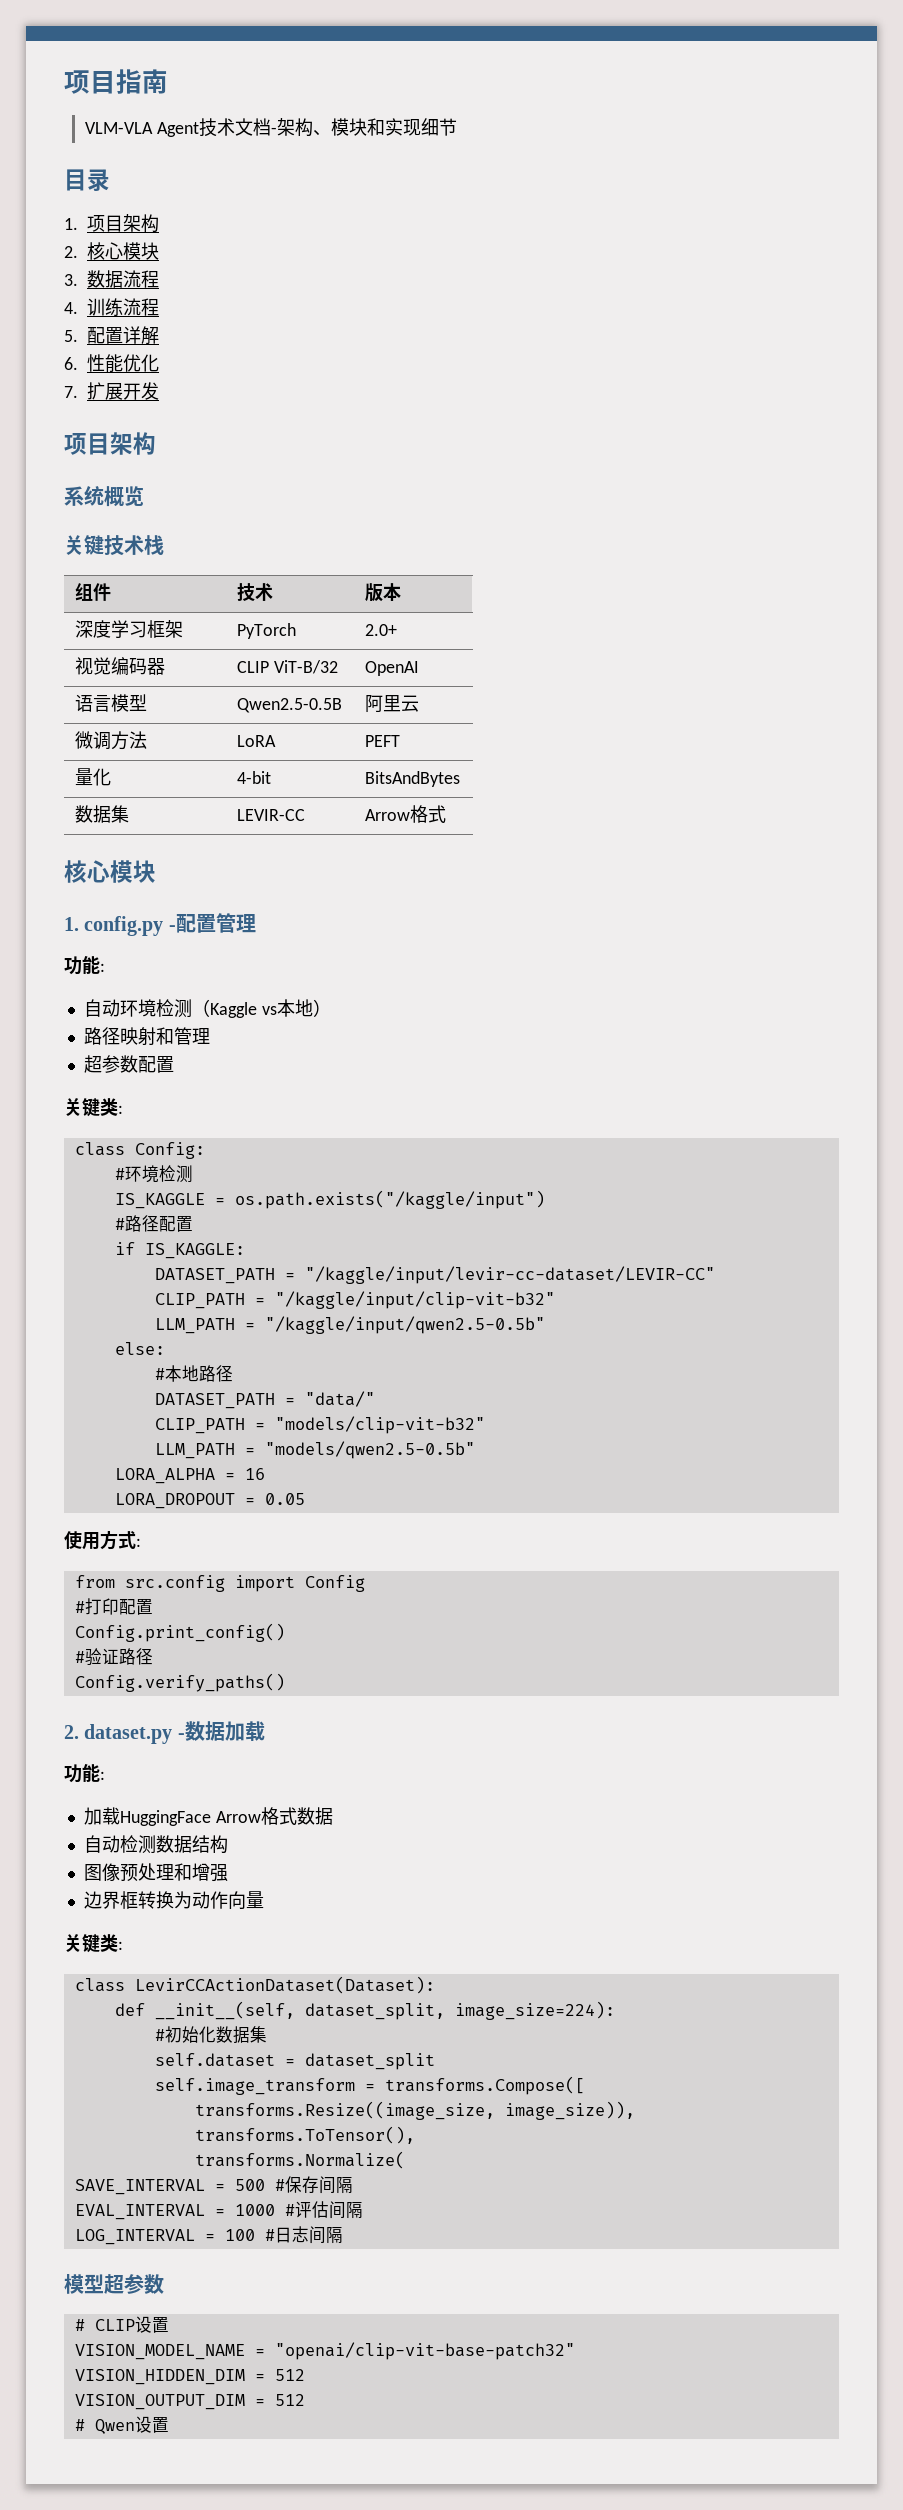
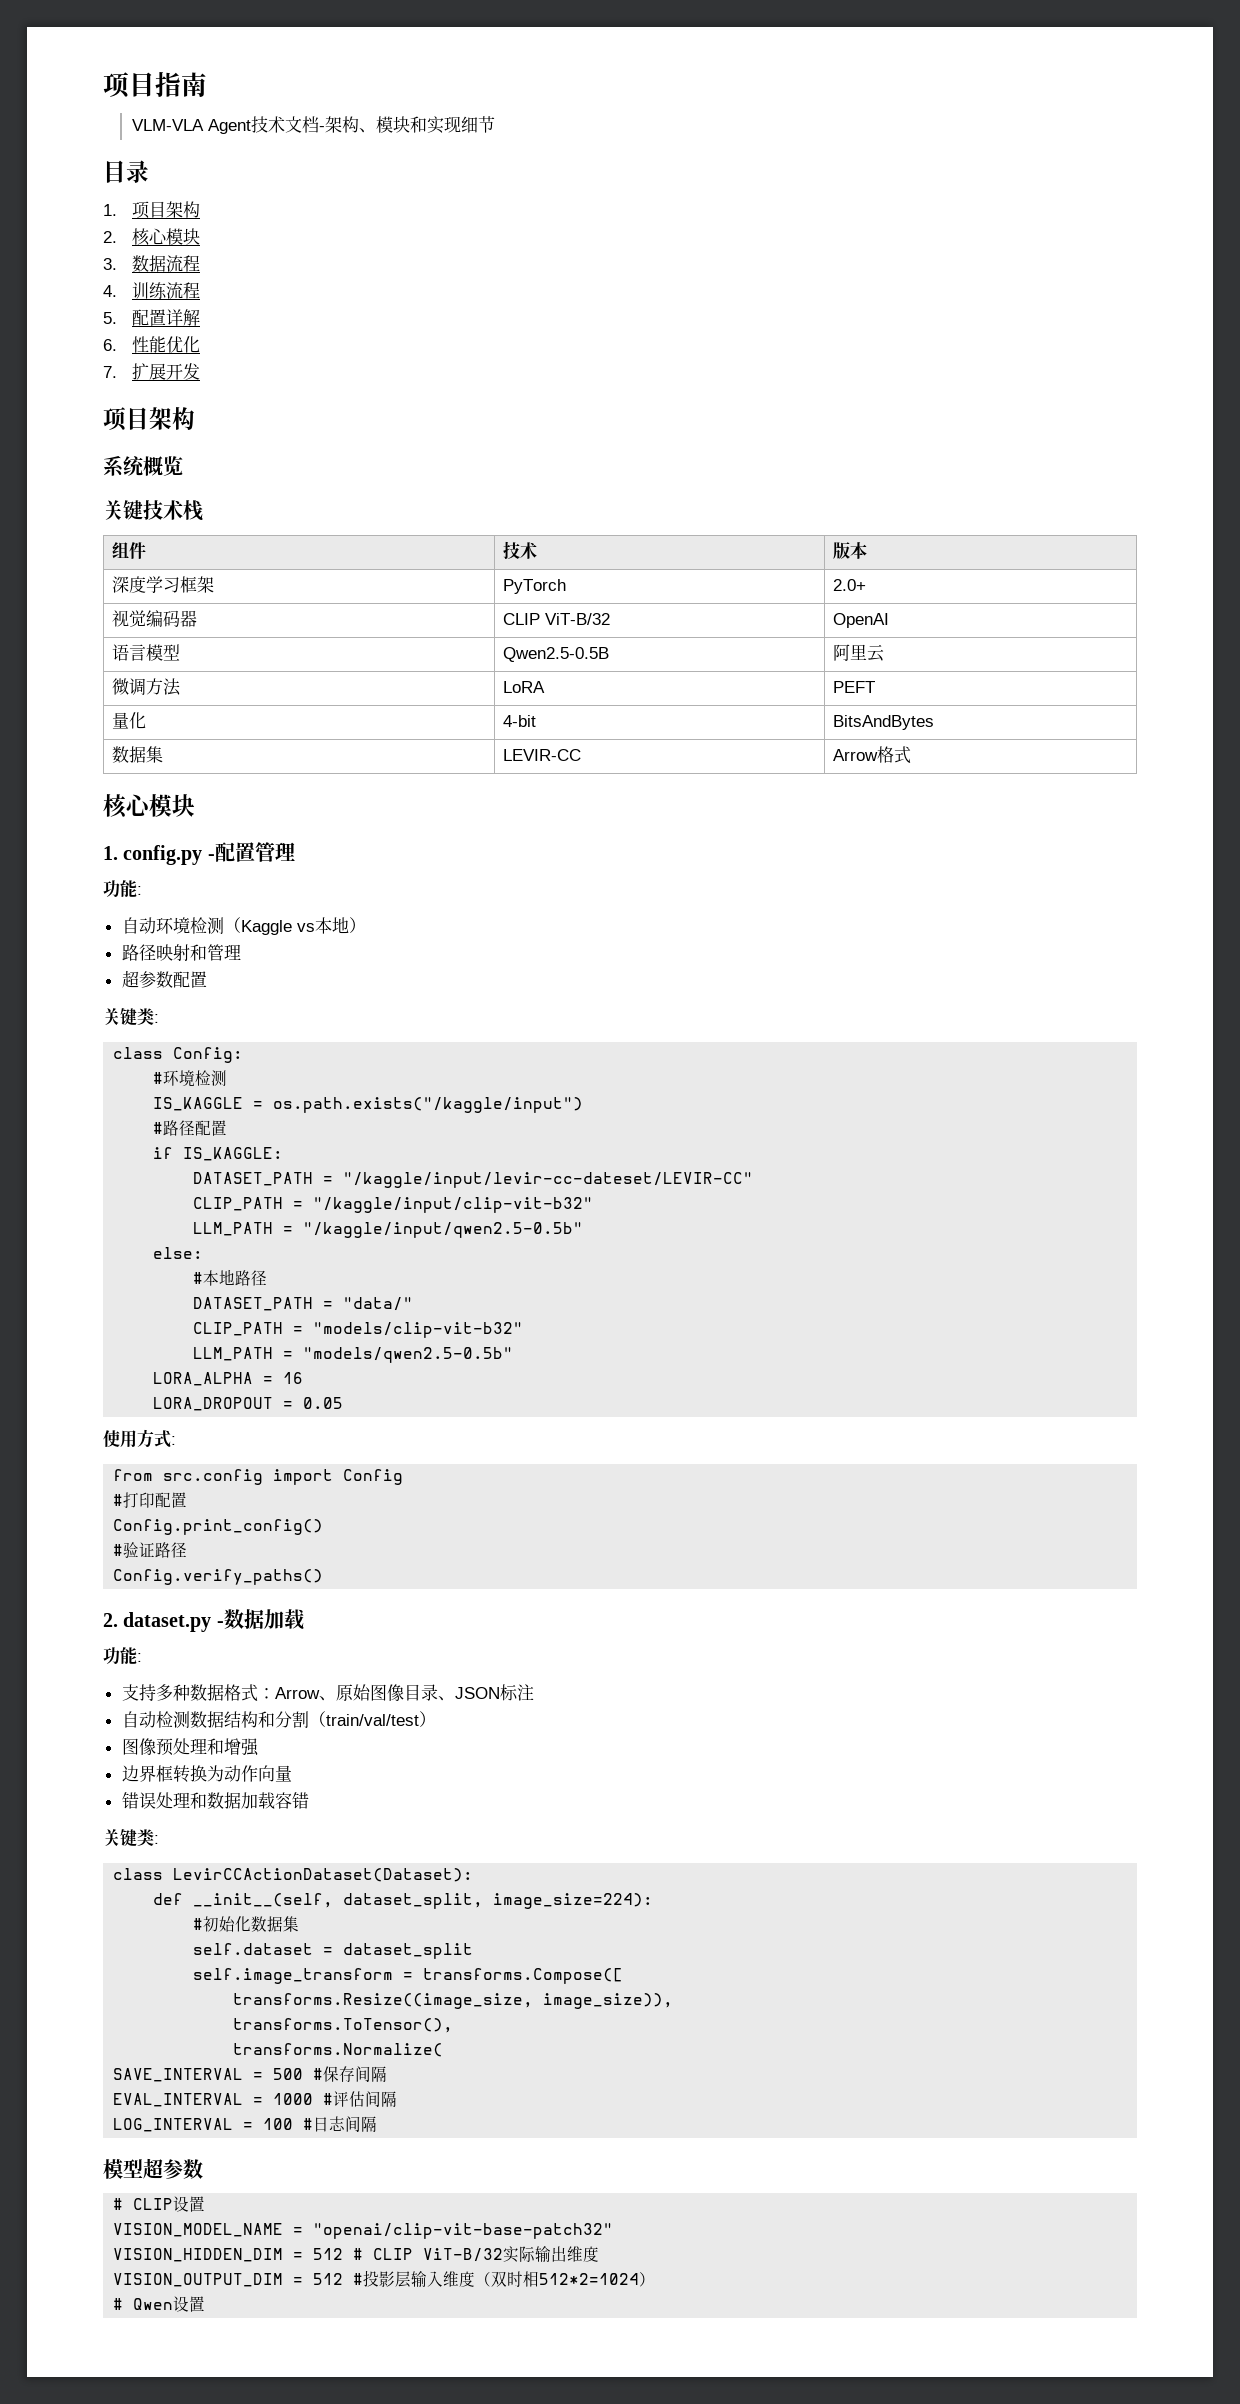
[304,1266,715,1284] "/kaggle/input/levir-cc-dataset/LEVIR-CC" -> [343,1172,754,1188] "/kaggle/input/levir-cc-dateset/LEVIR-CC"
[83,1807,333,1826] 加载HuggingFace Arrow格式数据 -> [121,1684,534,1702] 支持多种数据格式：Arrow、原始图像目录、JSON标注
(228, 1844) none -> [257,1711,436,1728] 和分割（train/val/test）
(264, 1900) none -> [121,1792,309,1809] // 错误处理和数据加载容错
[74,2394,305,2410] // VISION_OUTPUT_DIM = 512 -> [353,2246,600,2263] [113,2270,656,2288] # CLIP ViT-B/32实际输出维度 // VISION_OUTPUT_DIM = 512 #投影层输入维度（双时相512*2=1024）

